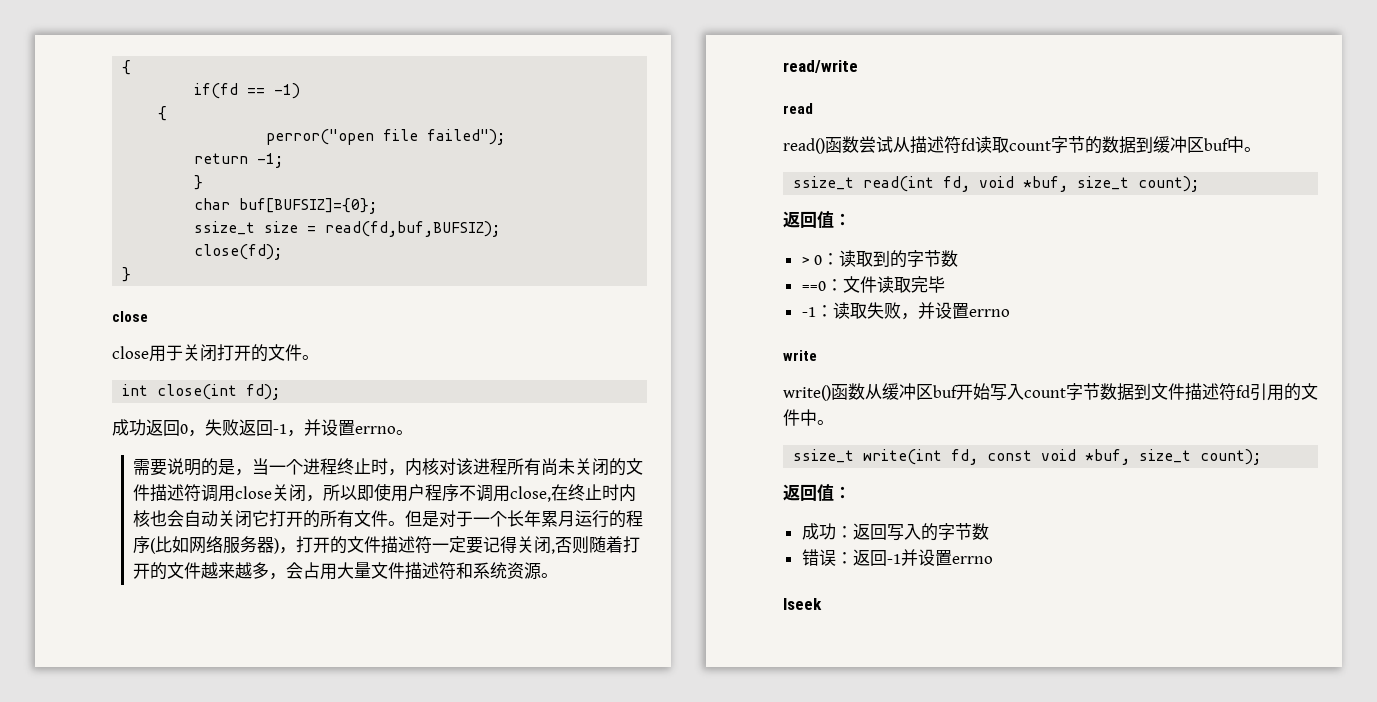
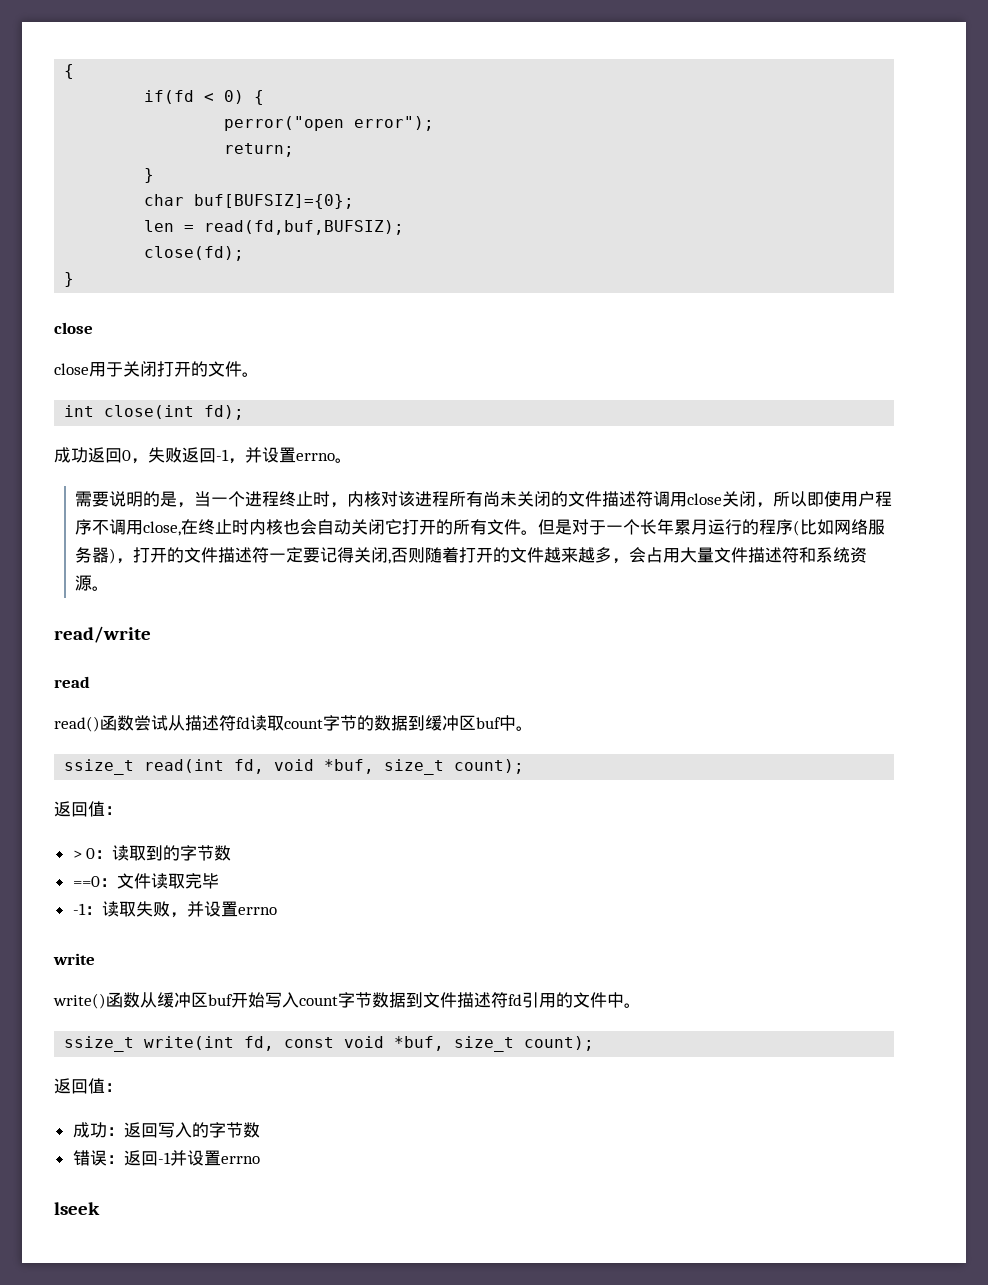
[247,83,301,99] == -1) // -> [204,90,245,104] < 0)
[383,129,506,145] [194,153,284,168] file failed"); // return -1; -> [354,116,435,131] [224,143,295,157] error"); // return;
[194,221,299,235] ssize_t size -> [144,220,175,232] len

